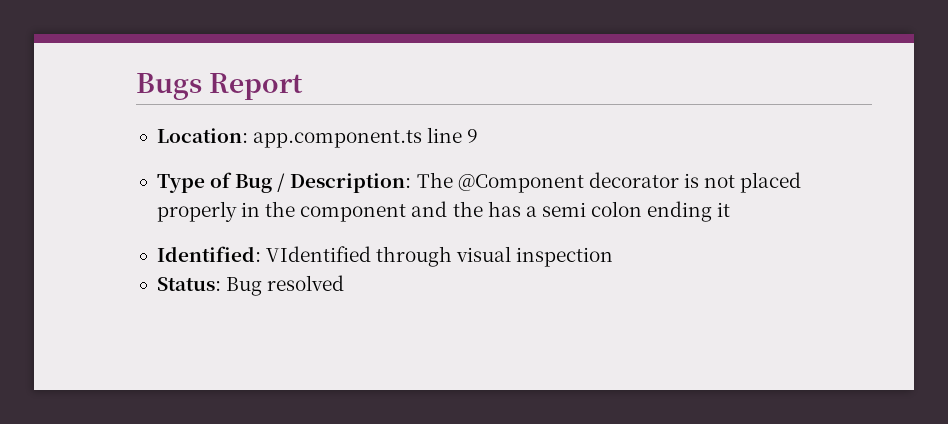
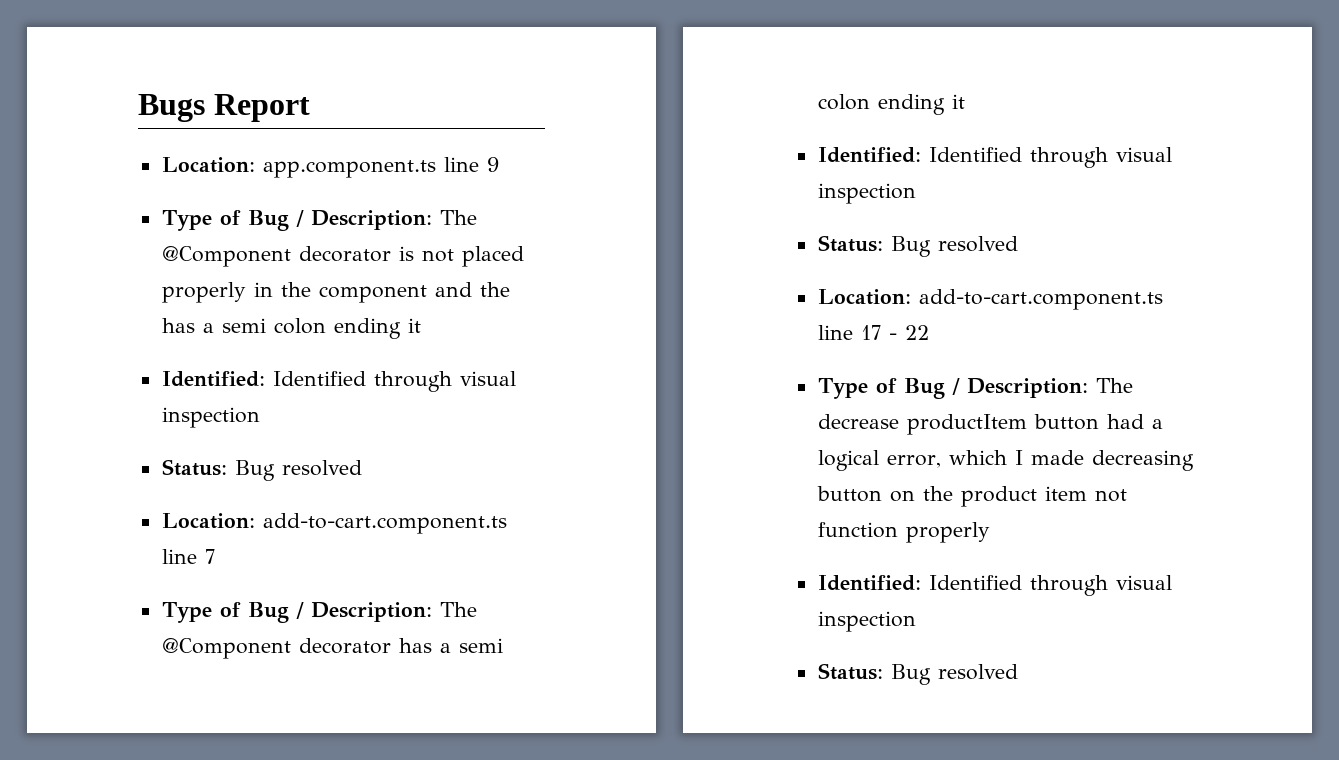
[266,246,614,267] [156,275,345,296] VIdentified through visual inspection // Status: Bug resolved -> [272,371,516,392] [161,407,260,428] [161,459,362,481] [161,513,507,534] [161,549,215,564] [161,602,477,623] [161,638,503,659] [817,94,965,115] [817,147,1172,168] [817,183,916,204] [817,235,1018,257] [817,289,1163,310] [817,325,929,340] [817,378,1133,399] [817,414,1163,435] [817,450,1194,471] [816,486,1127,507] [817,522,990,543] [817,575,1172,596] [817,611,916,632] [817,663,1018,685] Identified through visual inspection // Status: Bug resolved // Location: add-to-cart.component.ts line 7 // Type of Bug / Description: The @Component decorator has a semi colon ending it // Identified: Identified through visual inspection // Status: Bug resolved // Location: add-to-cart.component.ts line 17 - 22 // Type of Bug / Description: The decrease productItem button had a logical error, which I made decreasing button on the product item not function properly // Identified: Identified through visual inspection // Status: Bug resolved

